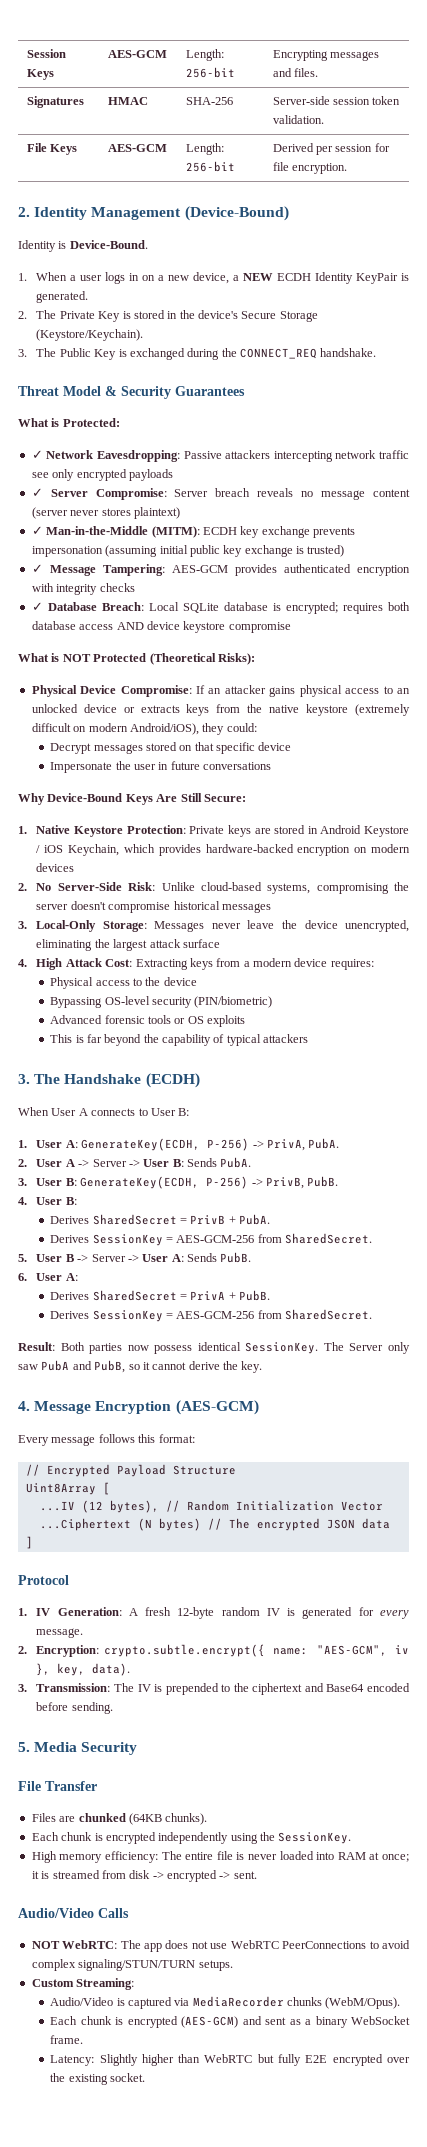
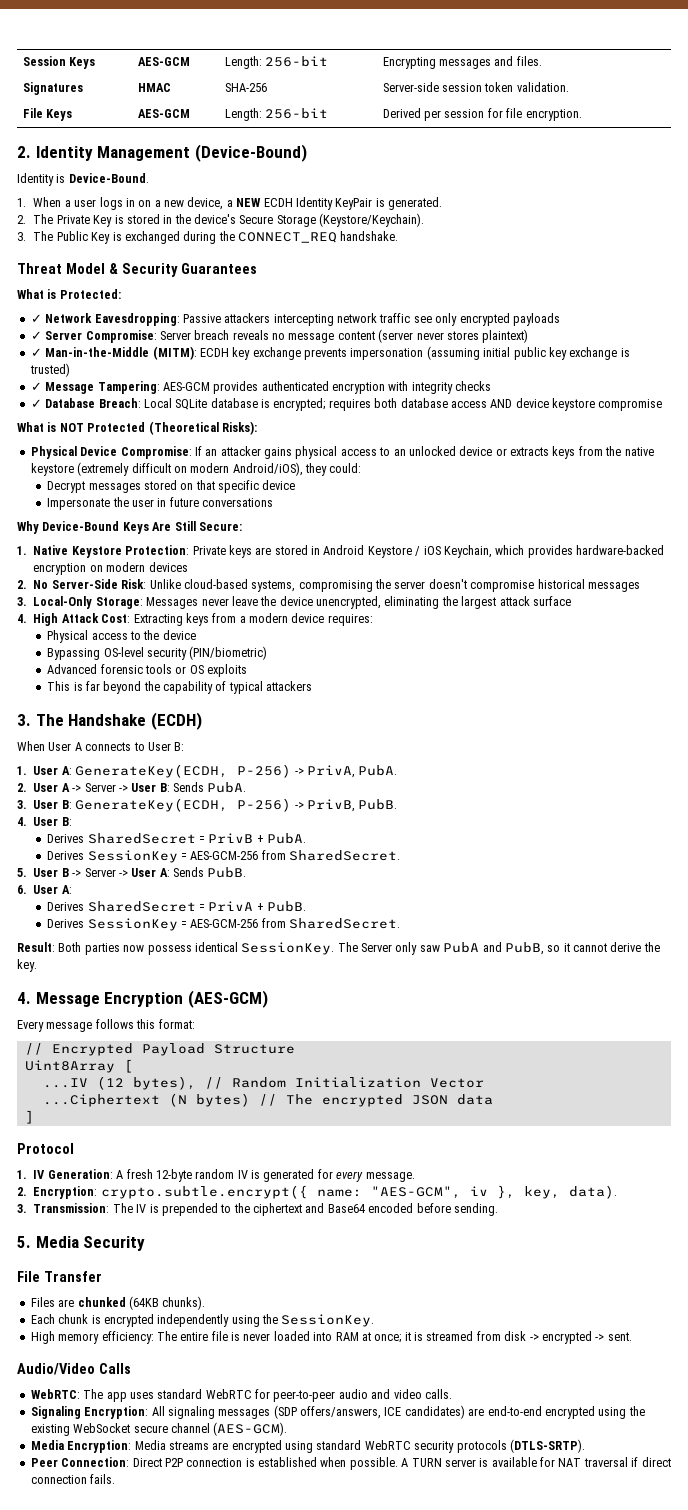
[31,1941,60,1949] NOT -> (131, 1368) none
[165,1940,411,1949] [31,1959,233,1971] [31,1978,135,1990] [50,1996,401,2009] [50,2016,410,2028] [50,2035,84,2044] [50,2054,411,2066] [50,2073,145,2085] does not use WebRTC PeerConnections to avoid complex signaling/STUN/TURN setups. // Custom Streaming: // Audio/Video is captured via MediaRecorder chunks (WebM/Opus). // Each chunk is encrypted (AES-GCM) and sent as a binary WebSocket frame. // Latency: Slightly higher than WebRTC but fully E2E encrypted over the existing socket. -> [129,1389,452,1402] [30,1405,645,1419] [30,1422,288,1436] [30,1439,585,1453] [30,1457,671,1470] [30,1474,116,1484] uses standard WebRTC for peer-to-peer audio and video calls. // Signaling Encryption: All signaling messages (SDP offers/answers, ICE candidates) are end-to-end encrypted using the existing WebSocket secure channel (AES-GCM). // Media Encryption: Media streams are encrypted using standard WebRTC security protocols (DTLS-SRTP). // Peer Connection: Direct P2P connection is established when possible. A TURN server is available for NAT traversal if direct connection fails.

